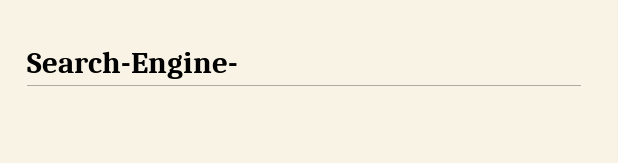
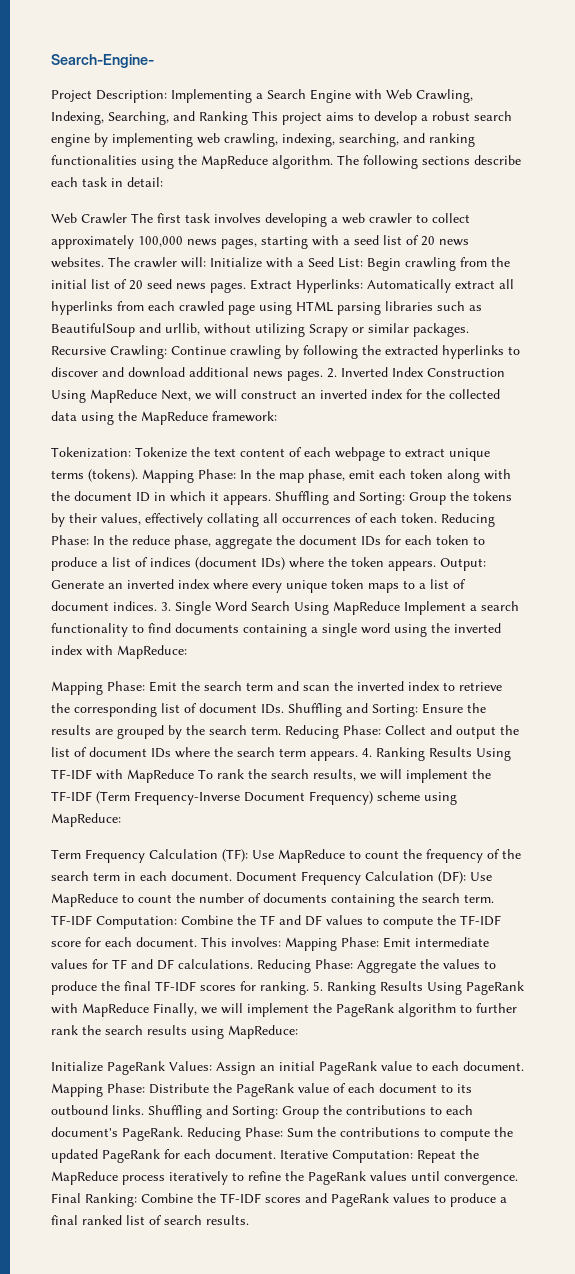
(238, 65) none -> [51,89,473,103] [51,111,512,125] [51,133,475,147] [51,155,521,169] [51,177,163,187] [51,213,470,227] [51,235,469,249] [51,257,510,271] [51,279,514,293] [51,301,482,315] [51,323,469,337] [51,345,520,359] [51,367,505,381] [51,389,500,403] [51,411,277,425] [51,447,490,461] [51,469,511,483] [51,491,512,505] [51,513,495,527] [51,535,485,549] [51,557,486,571] [51,579,466,593] [51,601,519,615] [51,623,501,637] [51,645,187,659] [51,681,502,695] [51,703,486,717] [51,725,519,739] [51,747,511,761] [51,769,491,783] [51,791,457,805] [51,813,121,827] [51,849,521,863] [51,871,492,885] [51,893,494,907] [51,915,501,929] [51,937,489,951] [51,959,496,973] [51,981,524,995] [51,1003,517,1017] [51,1025,298,1039] [51,1061,524,1075] [51,1083,472,1097] [51,1105,473,1119] [51,1127,513,1141] [51,1149,479,1163] [51,1171,518,1185] [51,1193,507,1207] [51,1215,249,1225] // Project Description: Implementing a Search Engine with Web Crawling, Indexing, Searching, and Ranking This project aims to develop a robust search engine by implementing web crawling, indexing, searching, and ranking functionalities using the MapReduce algorithm. The following sections describe each task in detail: // Web Crawler The first task involves developing a web crawler to collect approximately 100,000 news pages, starting with a seed list of 20 news websites. The crawler will: Initialize with a Seed List: Begin crawling from the initial list of 20 seed news pages. Extract Hyperlinks: Automatically extract all hyperlinks from each crawled page using HTML parsing libraries such as BeautifulSoup and urllib, without utilizing Scrapy or similar packages. Recursive Crawling: Continue crawling by following the extracted hyperlinks to discover and download additional news pages. 2. Inverted Index Construction Using MapReduce Next, we will construct an inverted index for the collected data using the MapReduce framework: // Tokenization: Tokenize the text content of each webpage to extract unique terms (tokens). Mapping Phase: In the map phase, emit each token along with the document ID in which it appears. Shuffling and Sorting: Group the tokens by their values, effectively collating all occurrences of each token. Reducing Phase: In the reduce phase, aggregate the document IDs for each token to produce a list of indices (document IDs) where the token appears. Output: Generate an inverted index where every unique token maps to a list of document indices. 3. Single Word Search Using MapReduce Implement a search functionality to find documents containing a single word using the inverted index with MapReduce: // Mapping Phase: Emit the search term and scan the inverted index to retrieve the corresponding list of document IDs. Shuffling and Sorting: Ensure the results are grouped by the search term. Reducing Phase: Collect and output the list of document IDs where the search term appears. 4. Ranking Results Using TF-IDF with MapReduce To rank the search results, we will implement the TF-IDF (Term Frequency-Inverse Document Frequency) scheme using MapReduce: // Term Frequency Calculation (TF): Use MapReduce to count the frequency of the search term in each document. Document Frequency Calculation (DF): Use MapReduce to count the number of documents containing the search term. TF-IDF Computation: Combine the TF and DF values to compute the TF-IDF score for each document. This involves: Mapping Phase: Emit intermediate values for TF and DF calculations. Reducing Phase: Aggregate the values to produce the final TF-IDF scores for ranking. 5. Ranking Results Using PageRank with MapReduce Finally, we will implement the PageRank algorithm to further rank the search results using MapReduce: // Initialize PageRank Values: Assign an initial PageRank value to each document. Mapping Phase: Distribute the PageRank value of each document to its outbound links. Shuffling and Sorting: Group the contributions to each document's PageRank. Reducing Phase: Sum the contributions to compute the updated PageRank for each document. Iterative Computation: Repeat the MapReduce process iteratively to refine the PageRank values until convergence. Final Ranking: Combine the TF-IDF scores and PageRank values to produce a final ranked list of search results.

